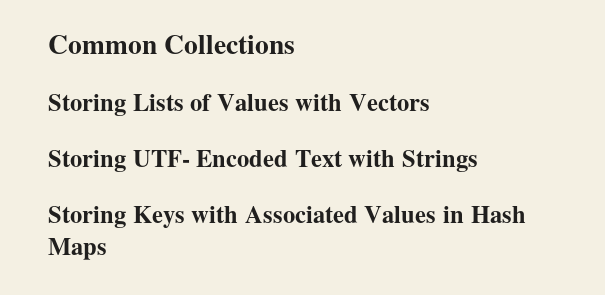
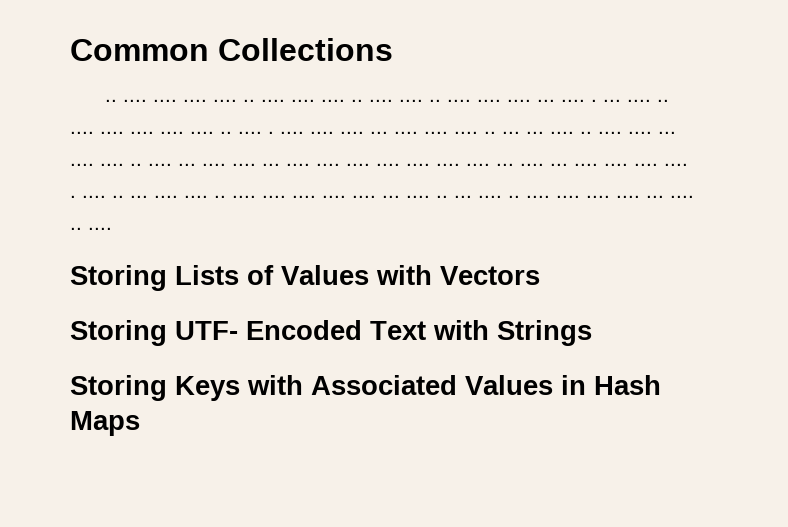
(296, 44) none -> [105,99,670,102] [70,131,676,134] [70,163,688,166] [70,195,694,198] [70,227,112,230] // .. .... .... .... .... .. .... .... .... .. .... .... .. .... .... .... ... .... . ... .... .. .... .... .... .... .... .. .... . .... .... .... ... .... .... .... .. ... ... .... .. .... .... ... .... .... .. .... ... .... .... ... .... .... .... .... .... .... .... ... .... ... .... .... .... .... . .... .. ... .... .... .. .... .... .... .... .... ... .... .. ... .... .. .... .... .... .... ... .... .. ....

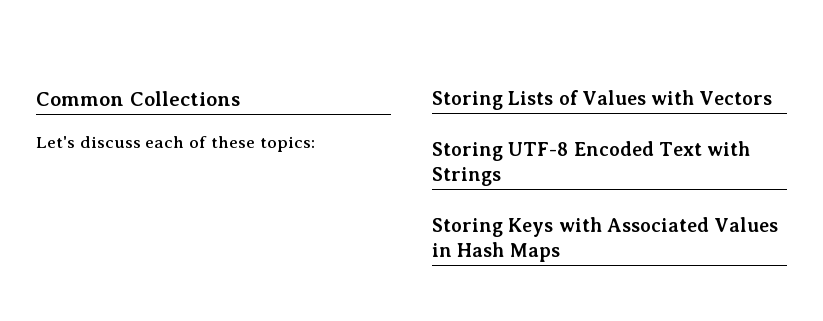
[105,99,670,102] [70,131,676,134] [70,163,688,166] [70,195,694,198] [70,227,112,230] .. .... .... .... .... .. .... .... .... .. .... .... .. .... .... .... ... .... . ... .... .. .... .... .... .... .... .. .... . .... .... .... ... .... .... .... .. ... ... .... .. .... .... ... .... .... .. .... ... .... .... ... .... .... .... .... .... .... .... ... .... ... .... .... .... .... . .... .. ... .... .... .. .... .... .... .... .... ... .... .. ... .... .. .... .... .... .... ... .... .. .... -> [36,136,315,152] Let's discuss each of these topics:
[175,321,238,340] UTF- -> [508,142,569,156] UTF-8

